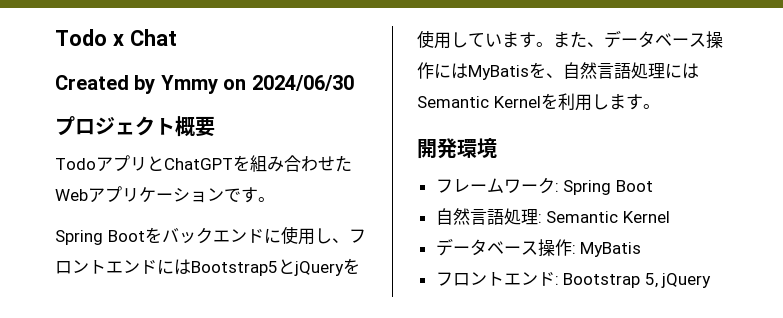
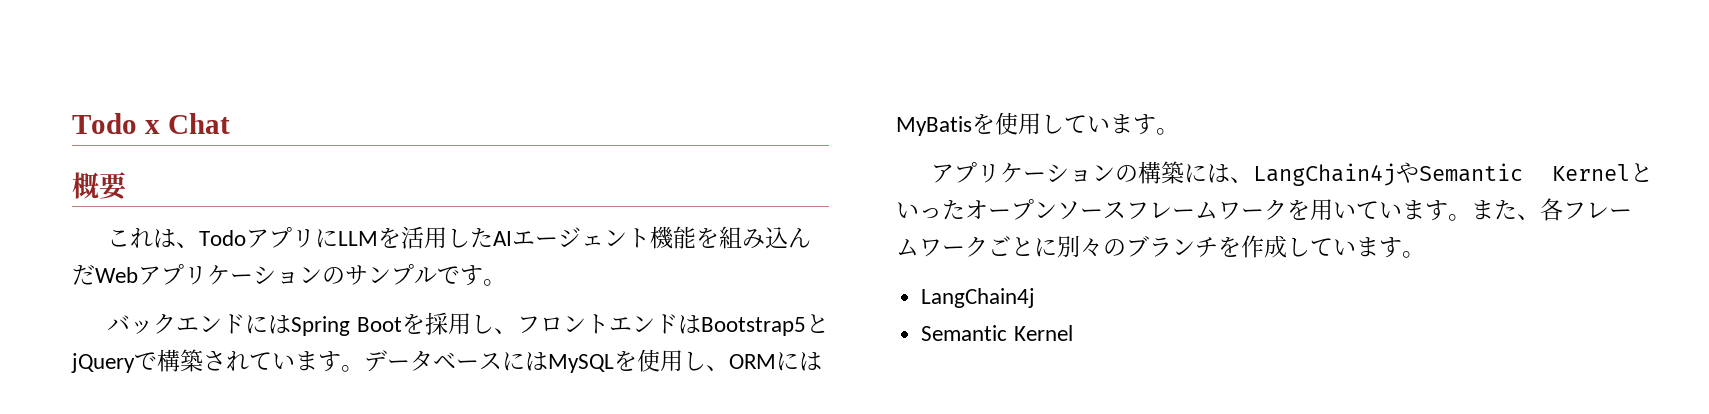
[55,75,354,94] [55,116,175,136] Created by Ymmy on 2024/06/30 // プロジェクト -> (230, 123) none
(215, 126) none -> [106,228,199,248] これは、
[147,155,352,172] とChatGPTを組み合わせた -> [314,226,811,249] [72,264,95,285] にLLMを活用したAIエージェント機能を組み込んだ
(224, 194) none -> [322,264,437,285] のサンプル
[55,227,162,245] Spring Bootを -> (506, 282) none
[280,226,298,244] 使 -> [267,312,448,336] はSpring Bootを採
[157,259,174,275] に -> (678, 324) none
(344, 268) none -> [134,349,822,373] [896,116,972,136] で構築されています。データベースにはMySQLを使用し、ORMにはMyBatis
[553,30,723,49] [417,62,699,80] [417,93,660,111] [417,138,497,159] [435,177,653,195] [435,208,670,225] [435,238,642,257] [435,272,712,288] また、データベース操作にはMyBatisを、自然言語処理にはSemantic Kernelを利用します。 // 開発環境 // フレームワーク: Spring Boot // 自然言語処理: Semantic Kernel // データベース操作: MyBatis // フロントエンド: Bootstrap 5, jQuery -> [930,161,1653,186] [896,198,1632,221] [896,235,1425,258] [921,288,1036,308] [921,325,1073,341] // アプリケーションの構築には、LangChain4jやSemantic Kernelといったオープンソースフレームワークを用いています。また、各フレームワークごとに別々のブランチを作成しています。 // LangChain4j // Semantic Kernel

